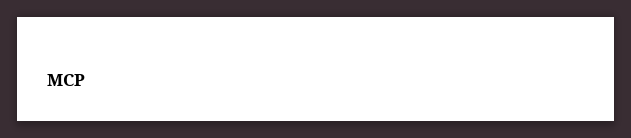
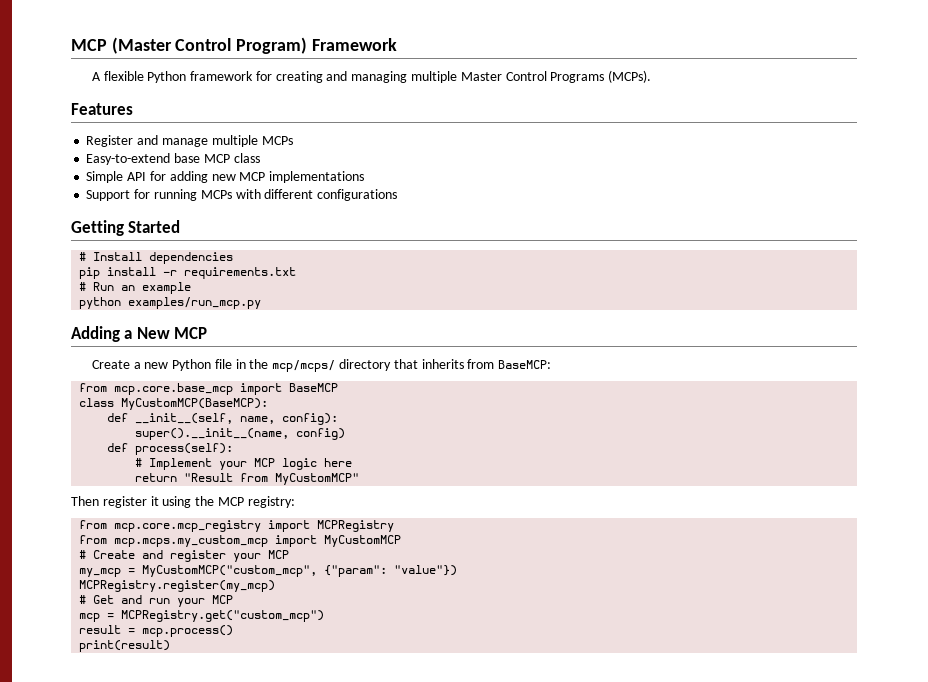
[47,74,85,86] MCP -> [71,37,397,54] [91,70,652,83] [71,103,133,115] [86,135,293,147] [86,153,260,165] [86,171,365,183] [86,189,398,201] [71,220,181,236] [79,252,234,264] [79,267,297,279] [79,282,192,294] [79,297,262,309] [71,326,208,342] [91,359,552,372] [79,383,339,395] [79,398,269,410] [107,413,339,425] [135,428,346,440] [107,443,234,455] [135,458,353,470] [135,473,360,485] [71,496,295,508] [79,520,395,532] [79,535,402,547] [79,550,290,562] [79,565,458,577] [79,580,276,592] [79,595,234,607] [79,610,325,622] [79,625,234,637] [79,640,171,652] MCP (Master Control Program) Framework // A flexible Python framework for creating and managing multiple Master Control Programs (MCPs). // Features // Register and manage multiple MCPs // Easy-to-extend base MCP class // Simple API for adding new MCP implementations // Support for running MCPs with different configurations // Getting Started // # Install dependencies // pip install -r requirements.txt // # Run an example // python examples/run_mcp.py // Adding a New MCP // Create a new Python file in the mcp/mcps/ directory that inherits from BaseMCP: // from mcp.core.base_mcp import BaseMCP // class MyCustomMCP(BaseMCP): // def __init__(self, name, config): // super().__init__(name, config) // def process(self): // # Implement your MCP logic here // return "Result from MyCustomMCP" // Then register it using the MCP registry: // from mcp.core.mcp_registry import MCPRegistry // from mcp.mcps.my_custom_mcp import MyCustomMCP // # Create and register your MCP // my_mcp = MyCustomMCP("custom_mcp", {"param": "value"}) // MCPRegistry.register(my_mcp) // # Get and run your MCP // mcp = MCPRegistry.get("custom_mcp") // result = mcp.process() // print(result)

